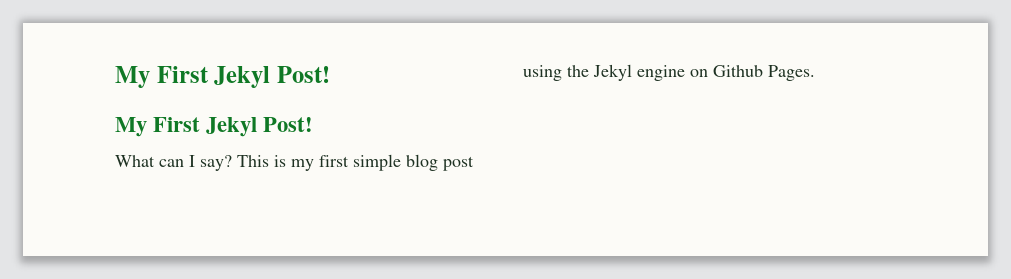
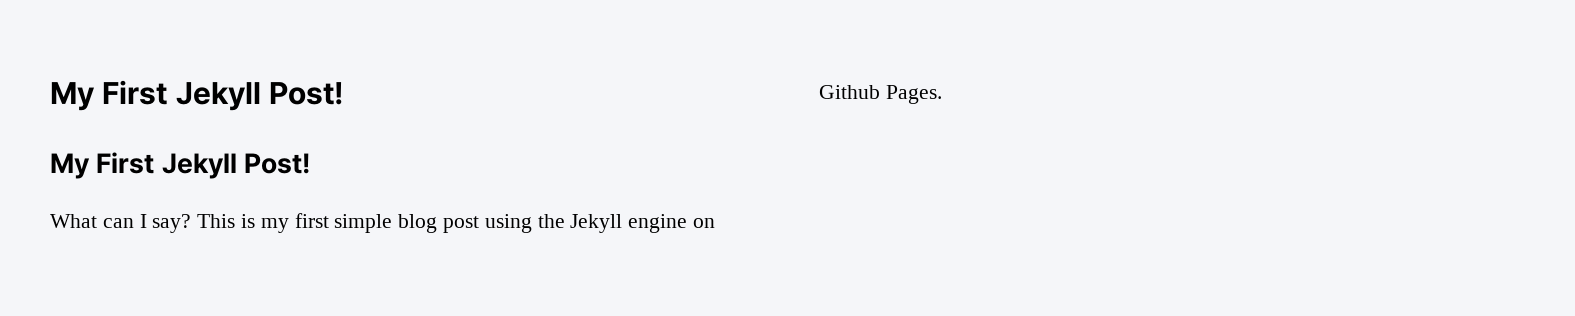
[115,66,271,88] My First Jekyl -> [50,80,261,111] My First Jekyll
[206,117,258,137] Jekyl -> [161,153,237,179] Jekyll
[593,64,632,81] Jekyl -> [570,214,623,233] Jekyll

